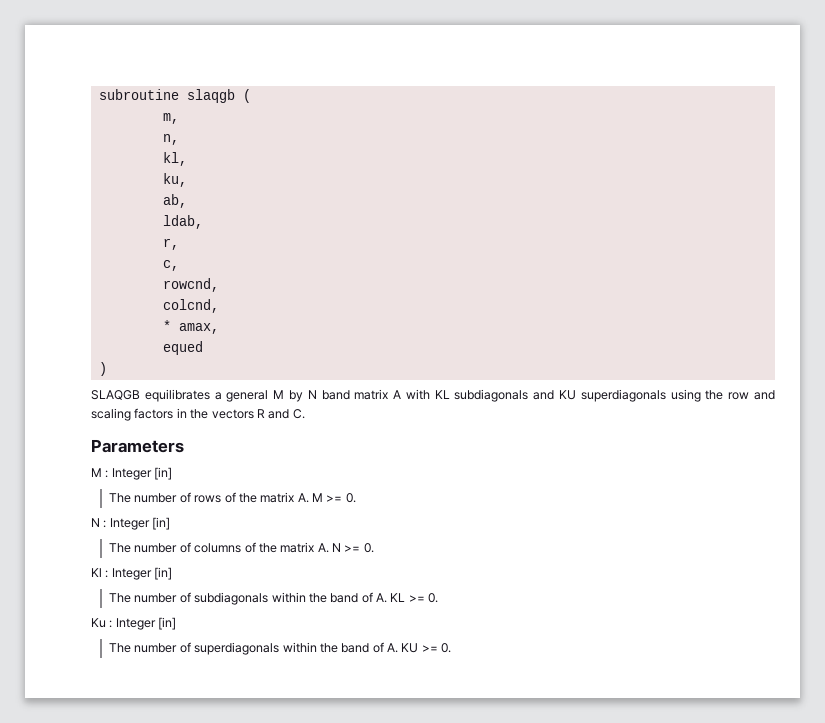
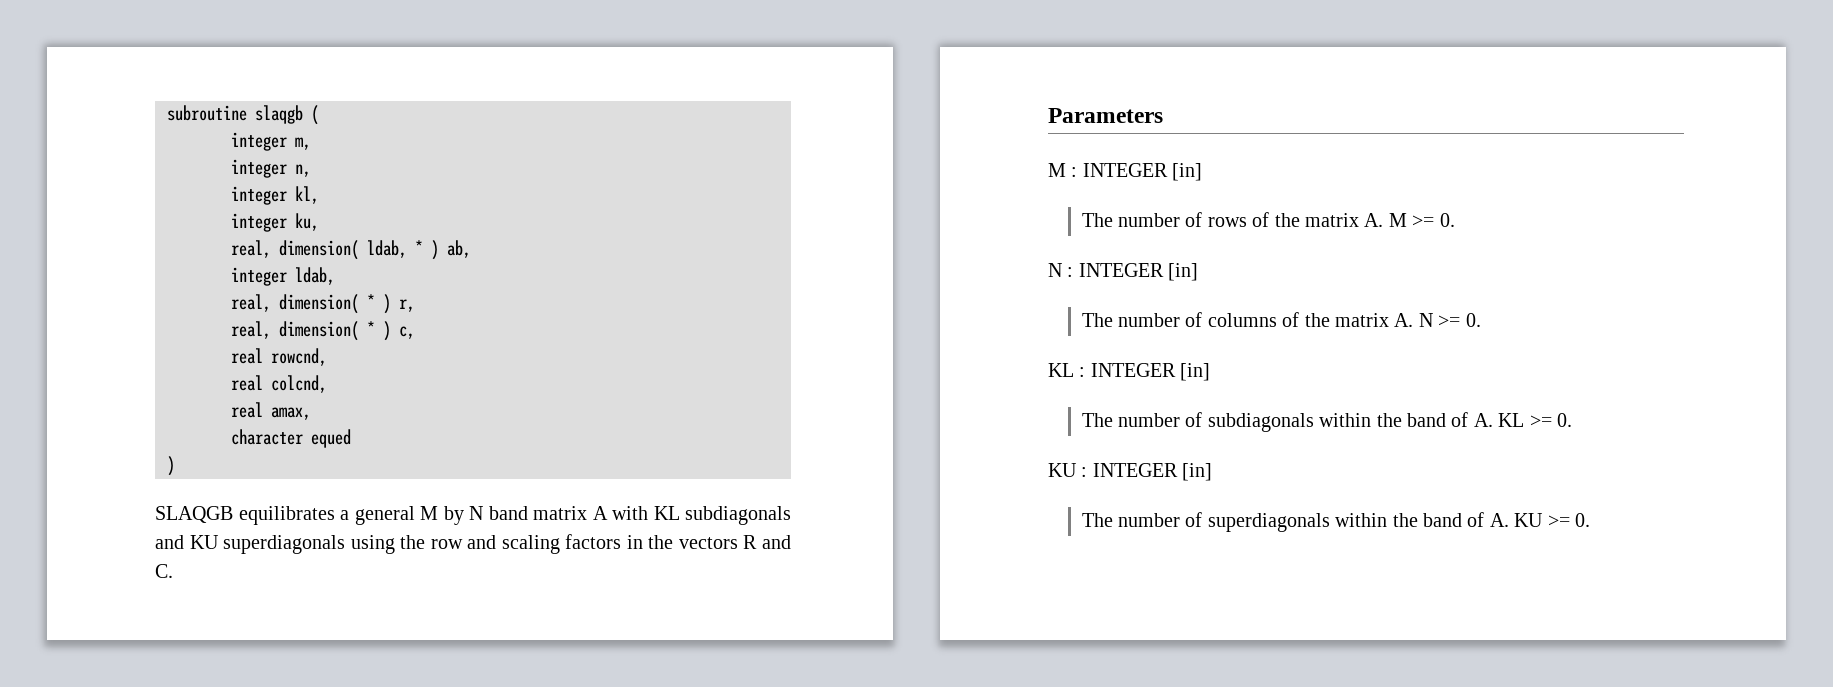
(251, 96) none -> [231,132,287,151] integer
(179, 118) none -> [231,159,287,178] integer
(179, 139) none -> [231,186,287,205] integer
(187, 159) none -> [231,213,287,232] integer
(187, 180) none -> [231,240,439,260] real, dimension( ldab, * )
(187, 201) none -> [231,267,287,286] integer
[162,238,179,250] r, // -> [231,294,415,314] [231,321,391,341] real, dimension( * ) r, // real, dimension( * )
(179, 265) none -> [231,348,263,364] real
(219, 285) none -> [231,375,263,391] real
[162,320,171,331] * -> [231,402,263,418] real
(219, 328) none -> [231,429,303,445] character
[111,468,152,480] Integer -> [1082,163,1168,177] INTEGER
[109,518,150,530] Integer -> [1078,263,1164,277] INTEGER
[91,568,152,580] Kl : Integer -> [1048,363,1176,377] KL : INTEGER
[91,618,156,630] Ku : Integer -> [1048,463,1178,477] KU : INTEGER

